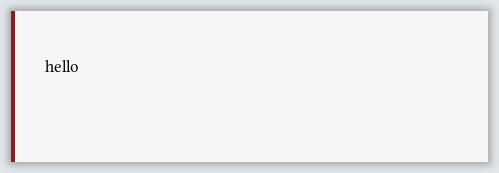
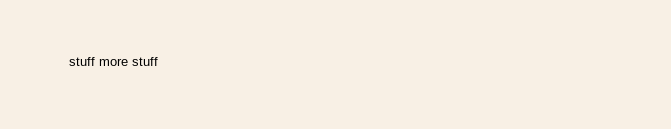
[45,60,79,72] hello -> [69,57,158,66] stuff more stuff

